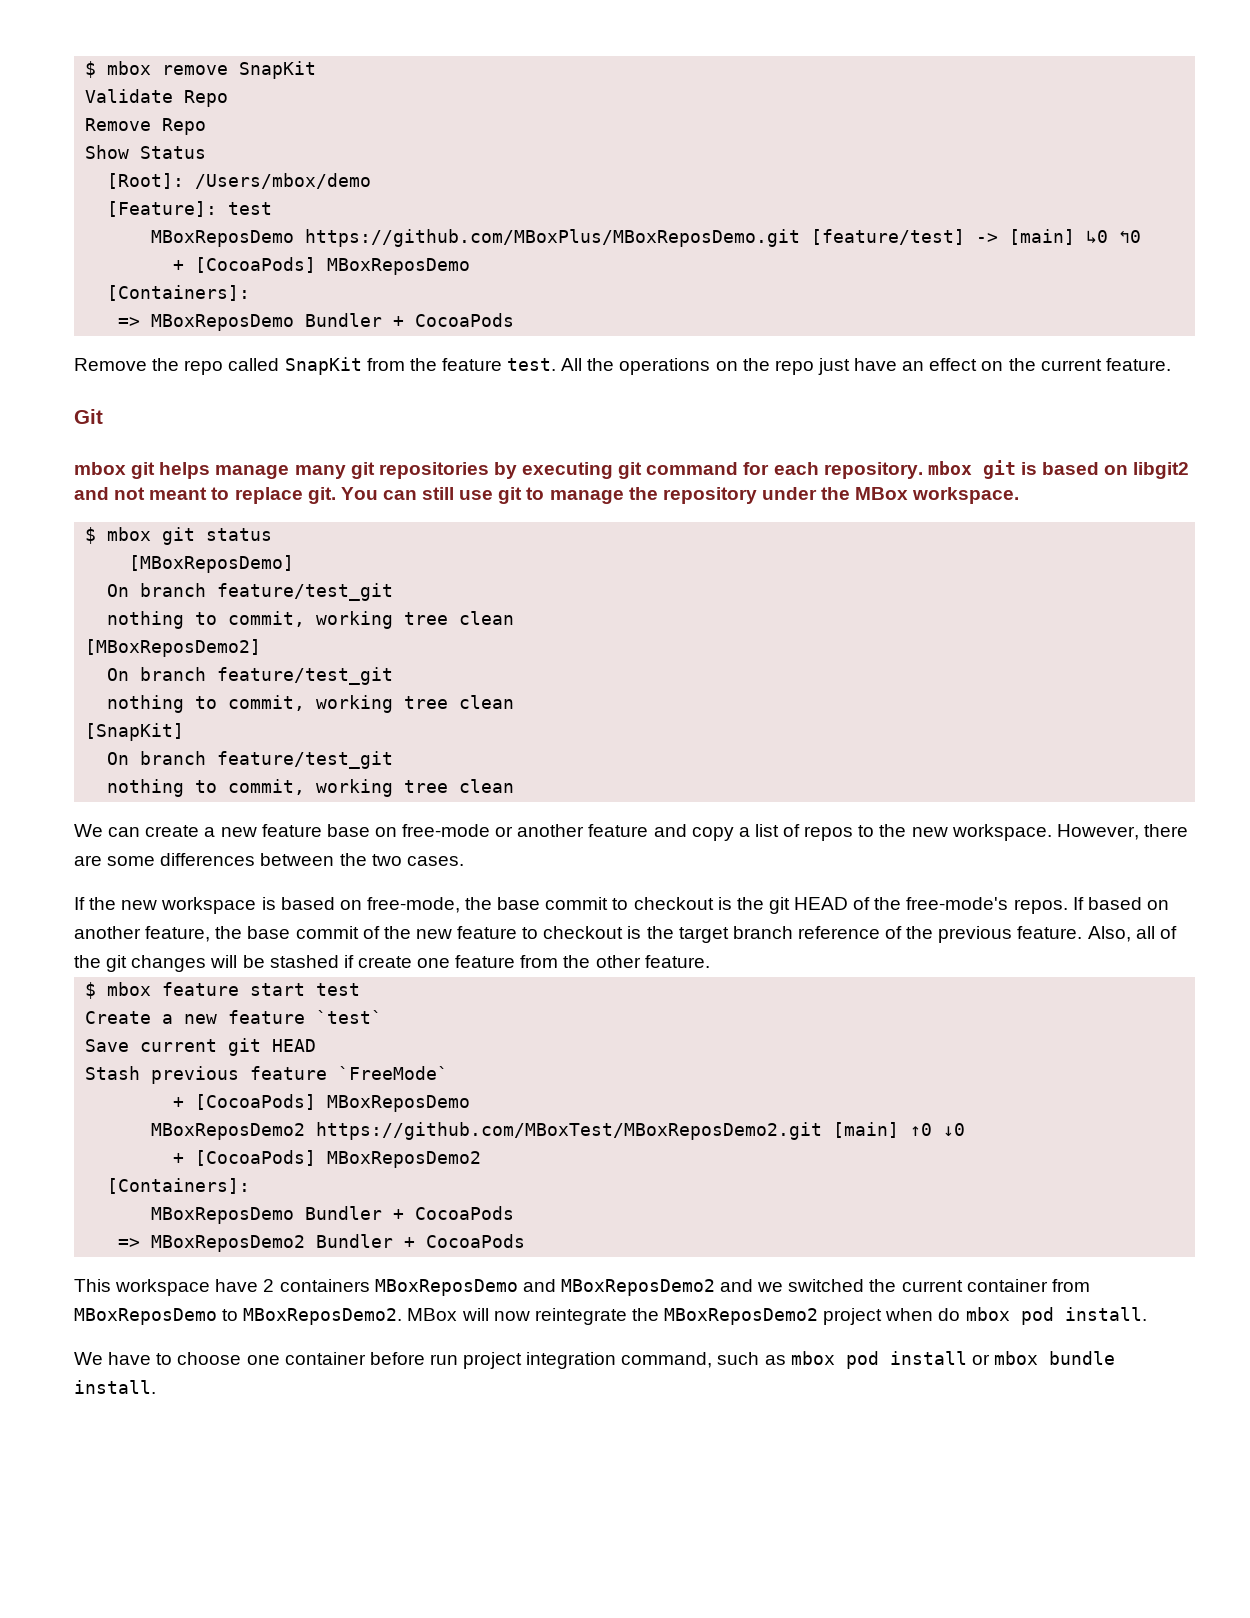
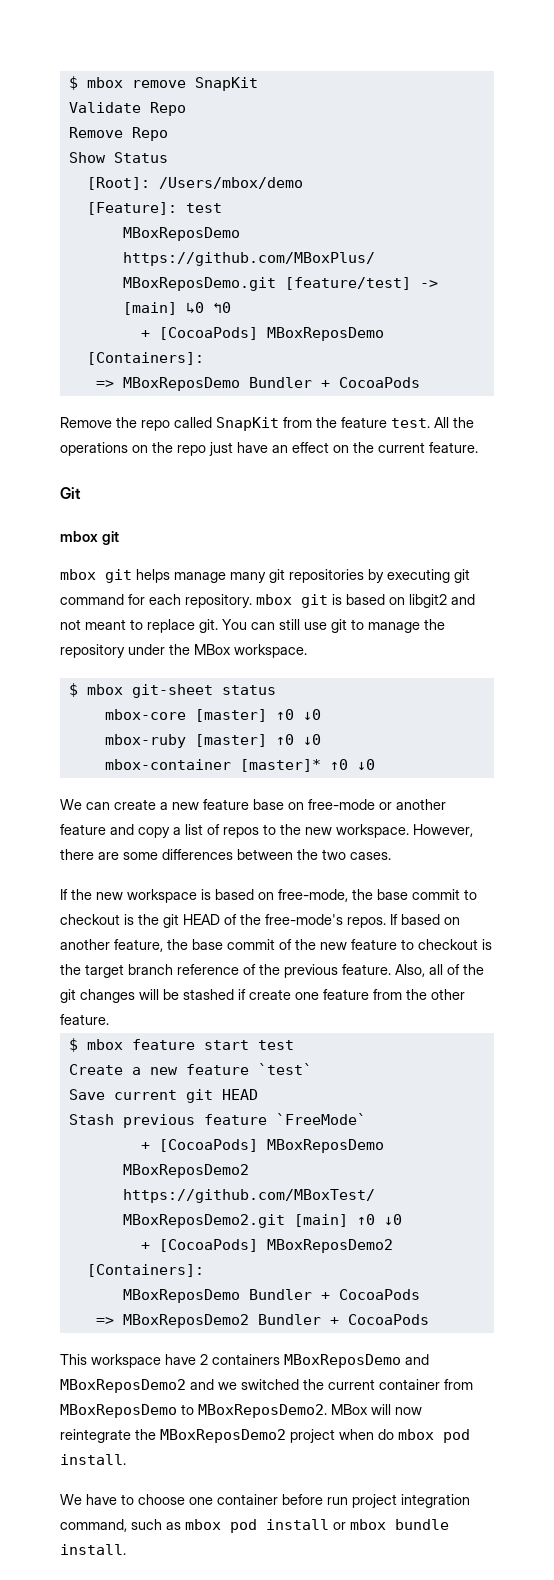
(156, 470) none -> [60,569,132,583] // mbox git
[162,527,196,545] git -> [131,684,213,698] git-sheet
[129,555,295,573] [107,583,394,601] [107,611,515,629] [85,639,262,657] [107,667,394,685] [107,695,515,713] [85,723,185,741] [107,751,394,769] [107,779,515,797] [MBoxReposDemo] // On branch feature/test_git // nothing to commit, working tree clean // [MBoxReposDemo2] // On branch feature/test_git // nothing to commit, working tree clean // [SnapKit] // On branch feature/test_git // nothing to commit, working tree clean -> [104,709,321,722] [104,734,321,748] [104,759,375,772] mbox-core [master] ↑0 ↓0 // mbox-ruby [master] ↑0 ↓0 // mbox-container [master]* ↑0 ↓0

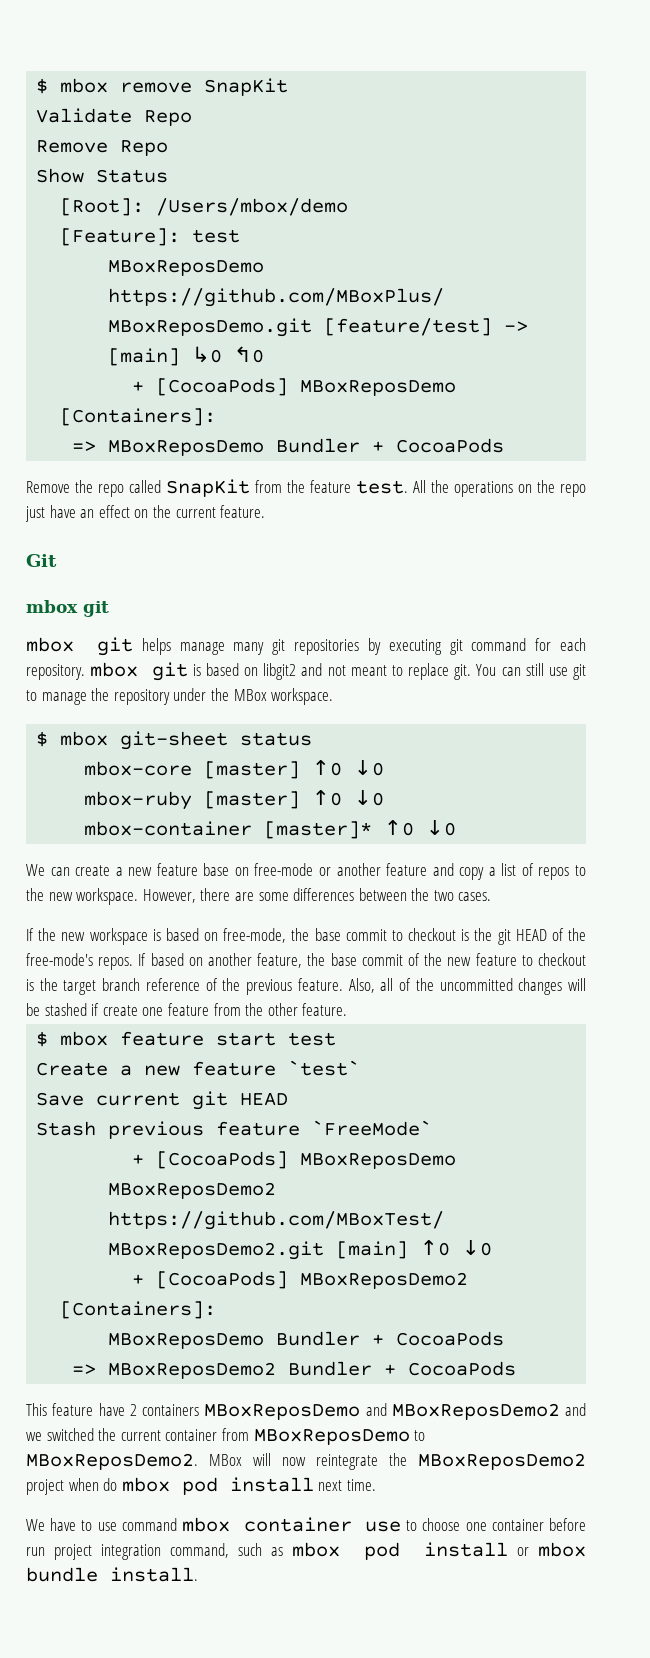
[60,989,76,1003] git -> [439,978,513,991] uncommitted
[91,1354,161,1368] workspace -> [52,1403,94,1416] feature
[60,1454,126,1465] install. -> [229,1477,376,1492] install next time.
(134, 1499) none -> [97,1517,418,1532] use command mbox container use to

